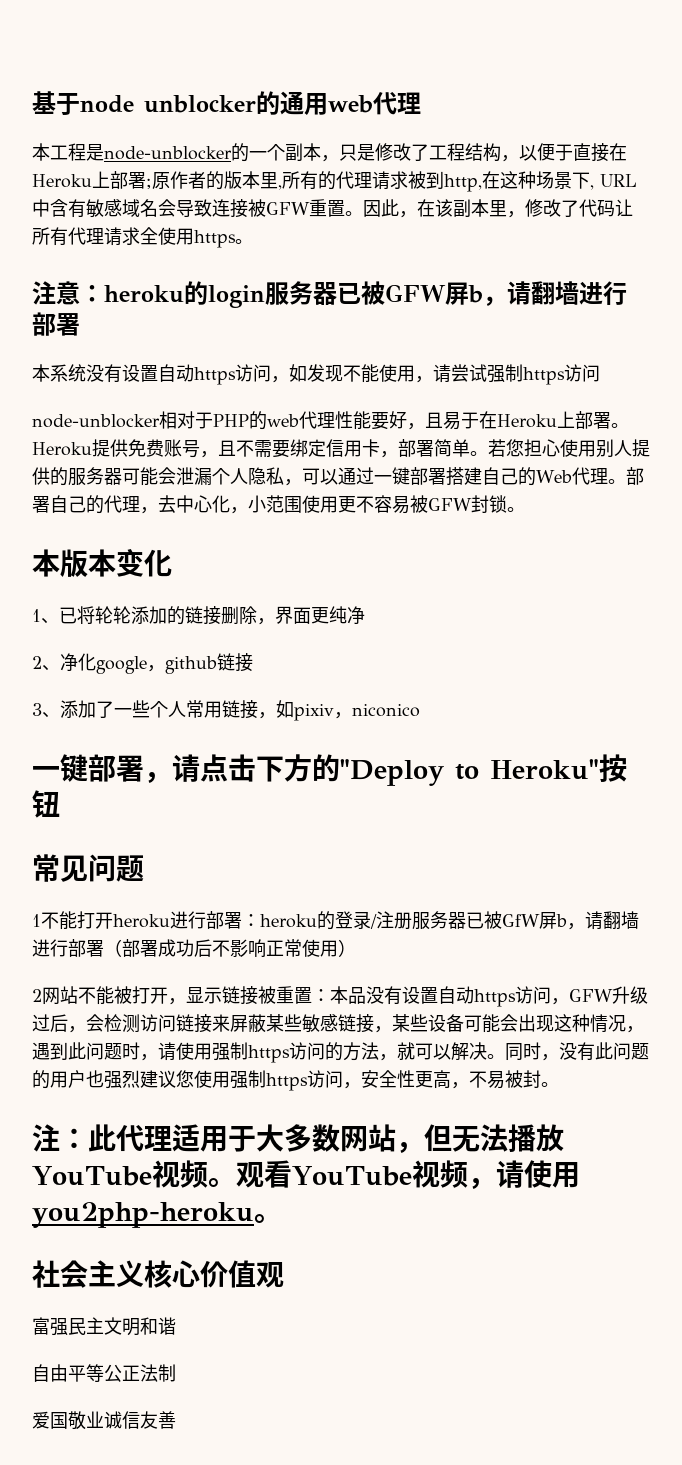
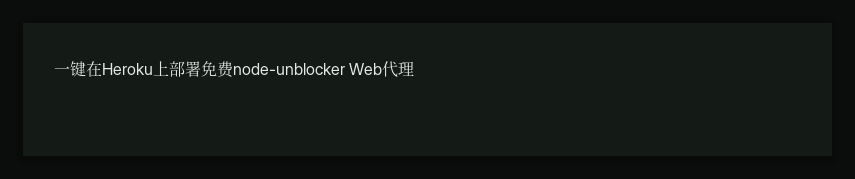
[32,91,421,115] [32,143,627,162] [32,171,637,192] [32,199,633,218] [32,227,253,248] [32,281,627,308] [32,312,80,336] [32,364,600,385] [32,411,629,430] [32,439,650,458] [32,467,644,486] [32,495,525,514] [32,549,172,577] [32,606,365,625] [32,653,253,674] [32,700,420,721] [32,754,627,786] [32,790,60,818] [32,854,144,882] [32,911,639,930] [32,939,356,958] [32,986,648,1007] [32,1014,644,1033] [32,1042,649,1063] [32,1070,559,1091] [32,1124,564,1154] [32,1160,580,1190] [32,1202,282,1228] [32,1260,284,1288] [32,1317,176,1336] [32,1364,176,1382] [32,1411,176,1430] 基于node unblocker的通用web代理 // 本工程是node-unblocker的一个副本，只是修改了工程结构，以便于直接在Heroku上部署;原作者的版本里,所有的代理请求被到http,在这种场景下, URL中含有敏感域名会导致连接被GFW重置。因此，在该副本里，修改了代码让所有代理请求全使用https。 // 注意：heroku的login服务器已被GFW屏b，请翻墙进行部署 // 本系统没有设置自动https访问，如发现不能使用，请尝试强制https访问 // node-unblocker相对于PHP的web代理性能要好，且易于在Heroku上部署。Heroku提供免费账号，且不需要绑定信用卡，部署简单。若您担心使用别人提供的服务器可能会泄漏个人隐私，可以通过一键部署搭建自己的Web代理。部署自己的代理，去中心化，小范围使用更不容易被GFW封锁。 // 本版本变化 // 1、已将轮轮添加的链接删除，界面更纯净 // 2、净化google，github链接 // 3、添加了一些个人常用链接，如pixiv，niconico // 一键部署，请点击下方的"Deploy to Heroku"按钮 // 常见问题 // 1不能打开heroku进行部署：heroku的登录/注册服务器已被GfW屏b，请翻墙进行部署（部署成功后不影响正常使用） // 2网站不能被打开，显示链接被重置：本品没有设置自动https访问，GFW升级过后，会检测访问链接来屏蔽某些敏感链接，某些设备可能会出现这种情况，遇到此问题时，请使用强制https访问的方法，就可以解决。同时，没有此问题的用户也强烈建议您使用强制https访问，安全性更高，不易被封。 // 注：此代理适用于大多数网站，但无法播放YouTube视频。观看YouTube视频，请使用you2php-heroku。 // 社会主义核心价值观 // 富强民主文明和谐 // 自由平等公正法制 // 爱国敬业诚信友善 -> [54,61,415,78] 一键在Heroku上部署免费node-unblocker Web代理

